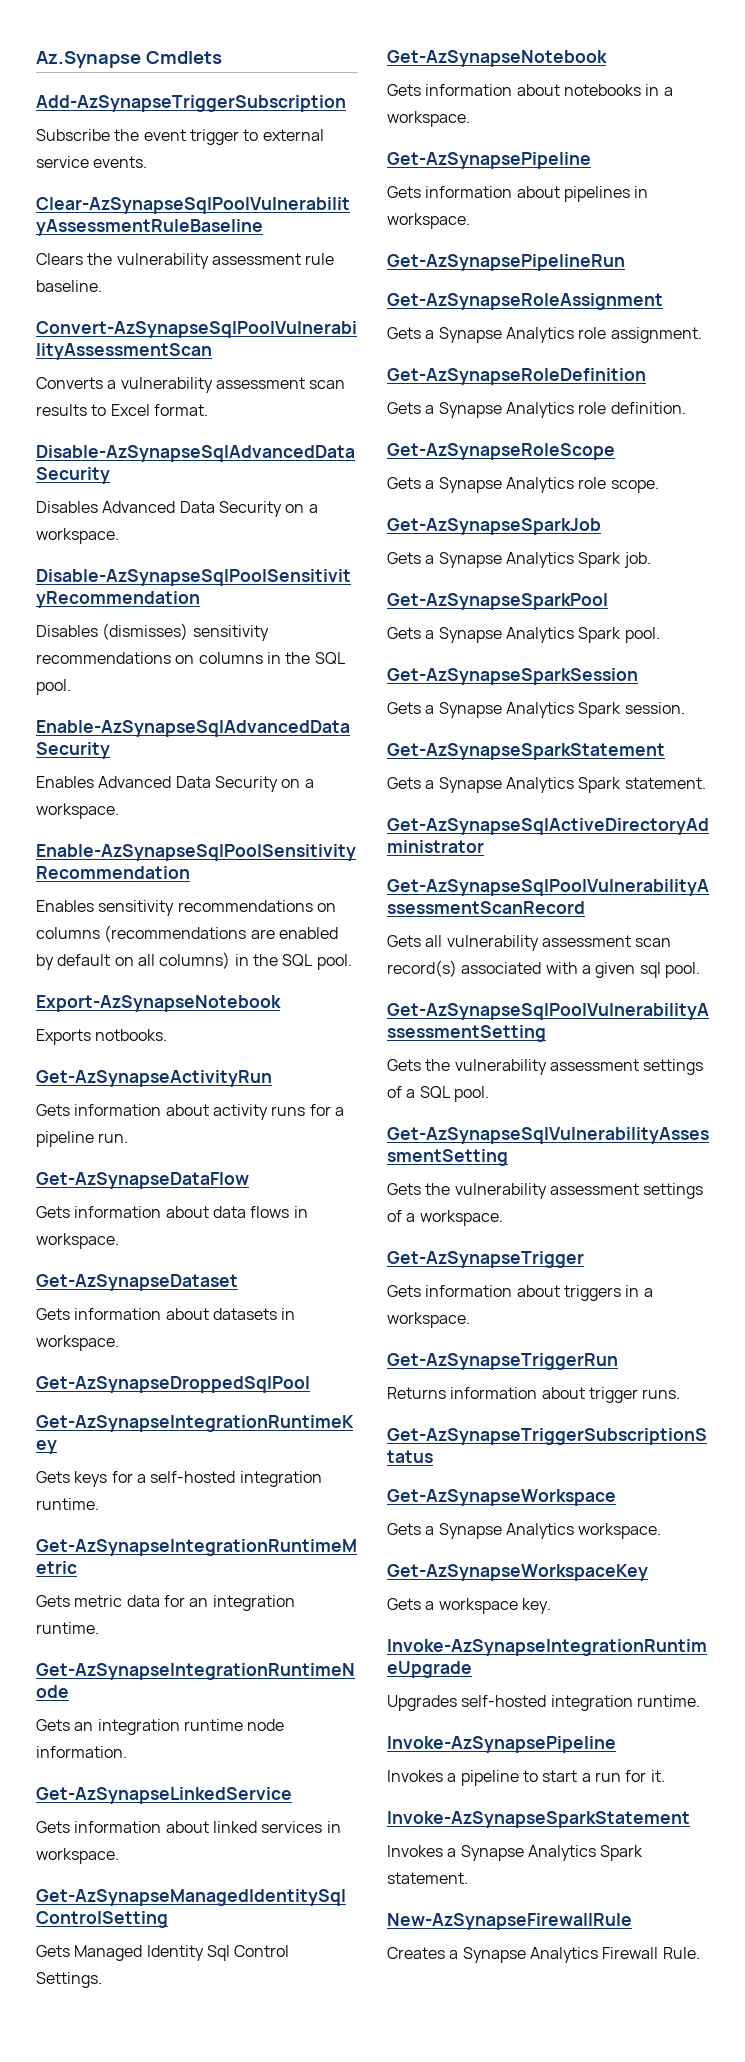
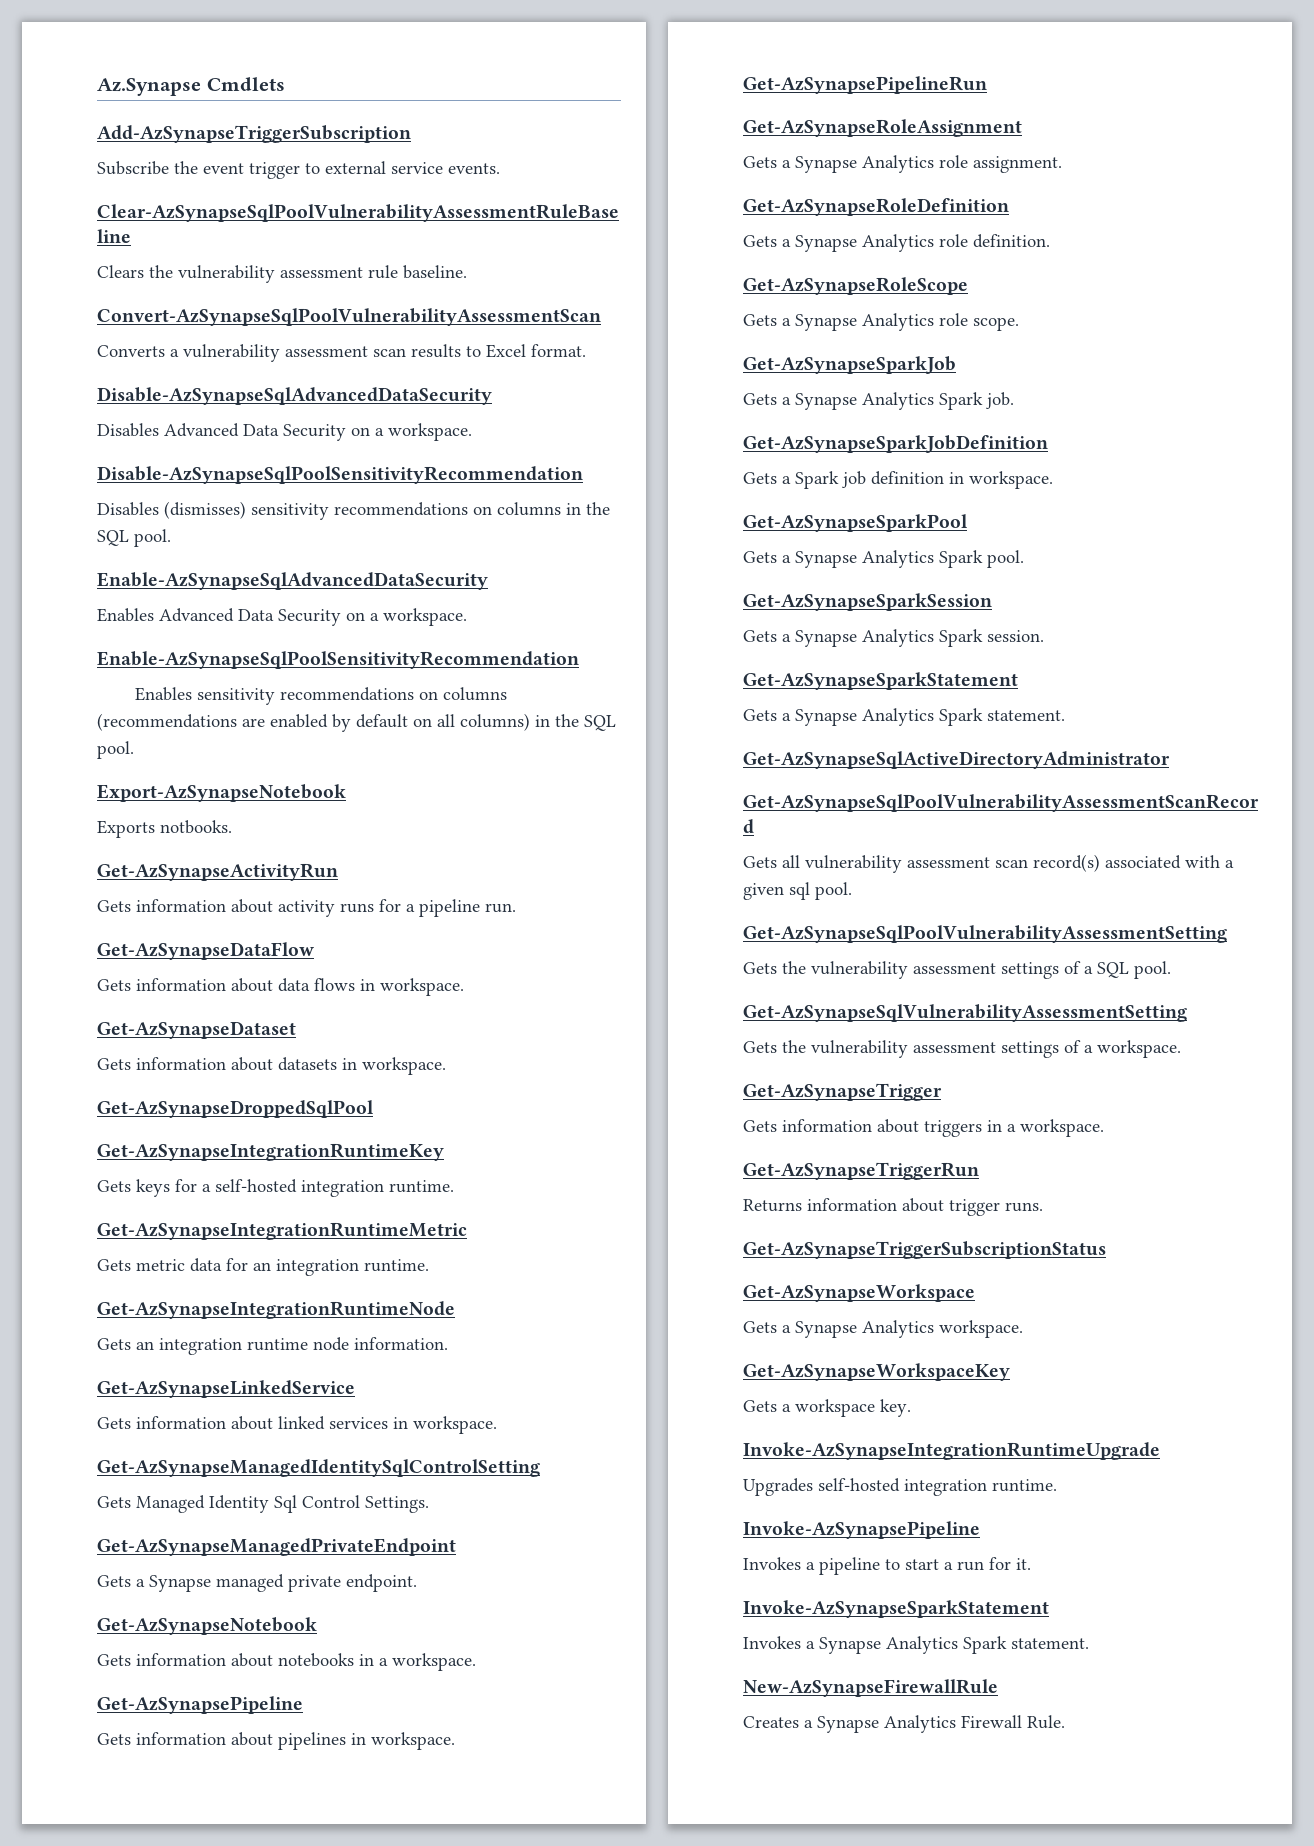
(102, 1980) none -> [97,1538,456,1556] [97,1574,417,1592] // Get-AzSynapseManagedPrivateEndpoint // Gets a Synapse managed private endpoint.
(651, 560) none -> [743,435,1048,453] [743,471,1053,489] // Get-AzSynapseSparkJobDefinition // Gets a Spark job definition in workspace.

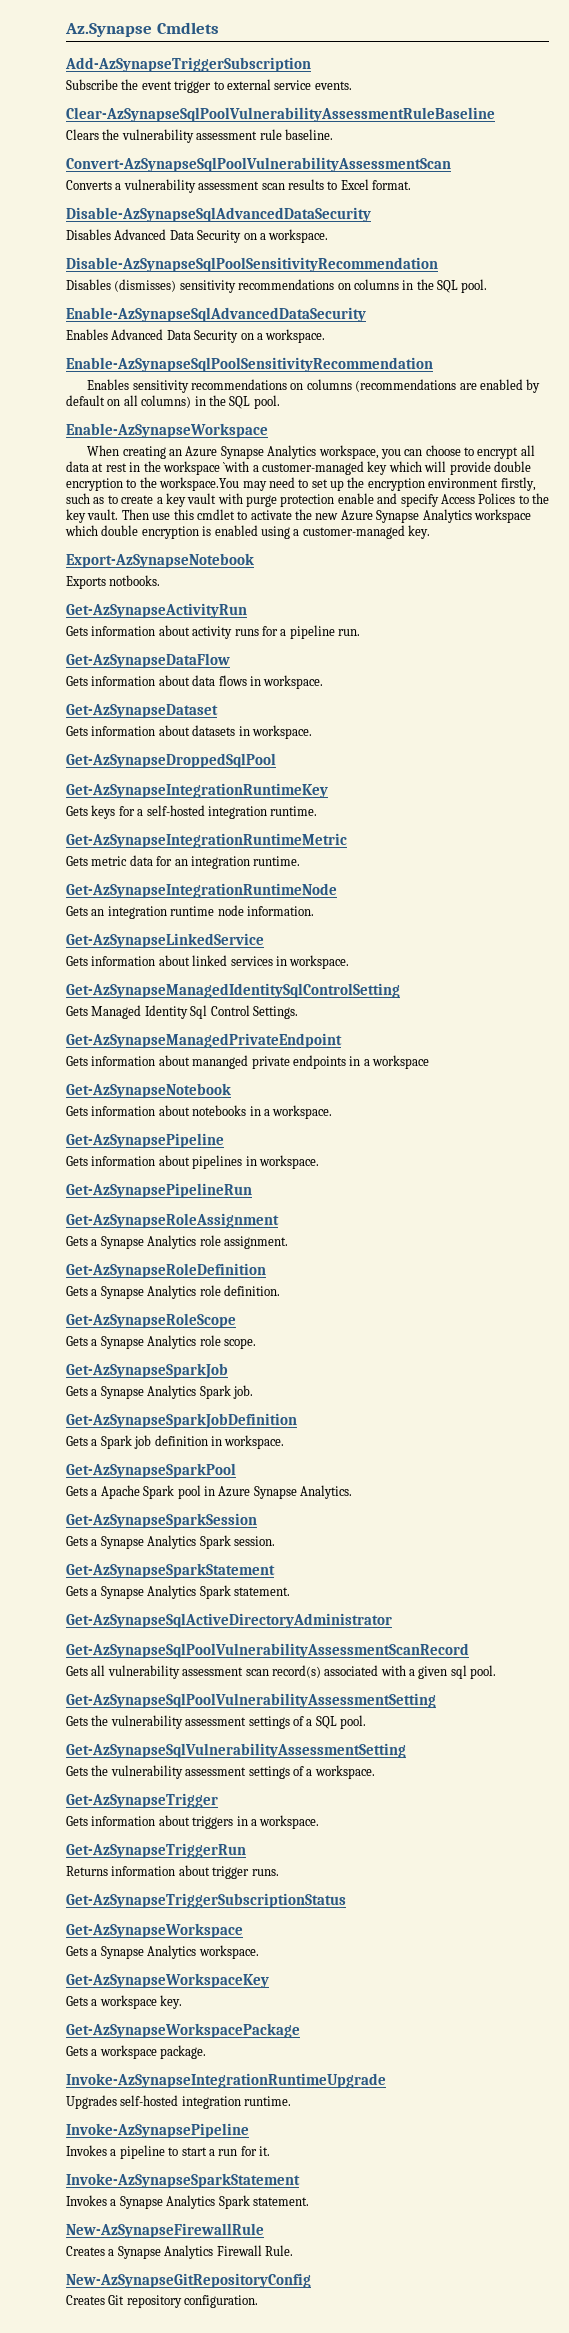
(134, 750) none -> [66,423,268,438] [87,445,535,459] [66,461,531,475] [66,477,536,491] [66,493,549,507] [66,509,531,523] [65,525,430,539] // Enable-AzSynapseWorkspace // When creating an Azure Synapse Analytics workspace, you can choose to encrypt all data at rest in the workspace `with a customer-managed key which will provide double encryption to the workspace.You may need to set up the encryption environment firstly, such as to create a key vault with purge protection enable and specify Access Polices to the key vault. Then use this cmdlet to activate the new Azure Synapse Analytics workspace which double encryption is enabled using a customer-managed key.
[136,1574,417,1592] a Synapse managed private endpoint. -> [91,1055,429,1069] information about mananged private endpoints in a workspace
[795,550,1024,568] Synapse Analytics Spark pool. -> [100,1485,352,1499] Apache Spark pool in Azure Synapse Analytics.
(911, 1408) none -> [66,2023,300,2038] [66,2045,207,2059] // Get-AzSynapseWorkspacePackage // Gets a workspace package.
(1065, 1722) none -> [66,2273,311,2288] [66,2295,259,2308] // New-AzSynapseGitRepositoryConfig // Creates Git repository configuration.

